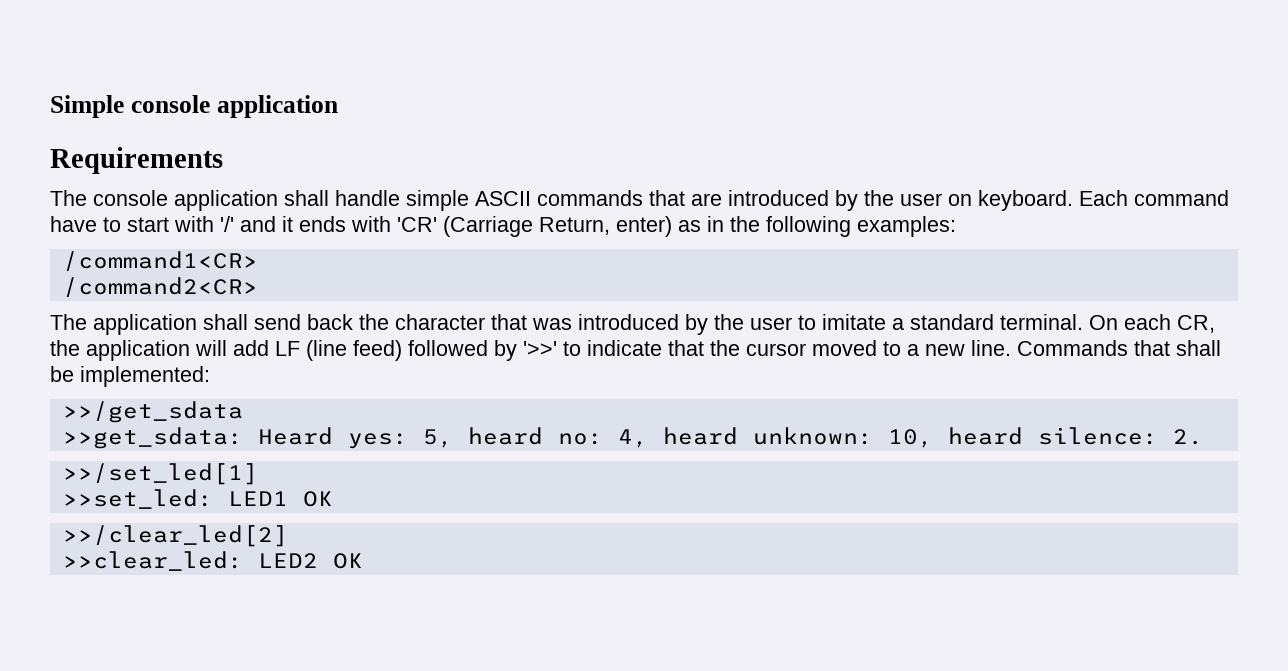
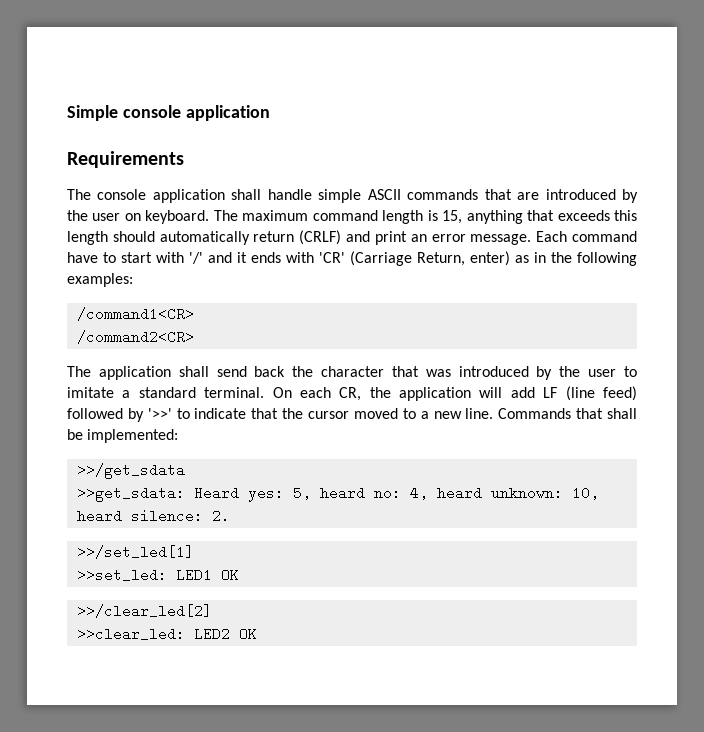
(1073, 200) none -> [213,210,637,224] [67,230,532,245] The maximum command length is 15, anything that exceeds this length should automatically return (CRLF) and print an error message.

